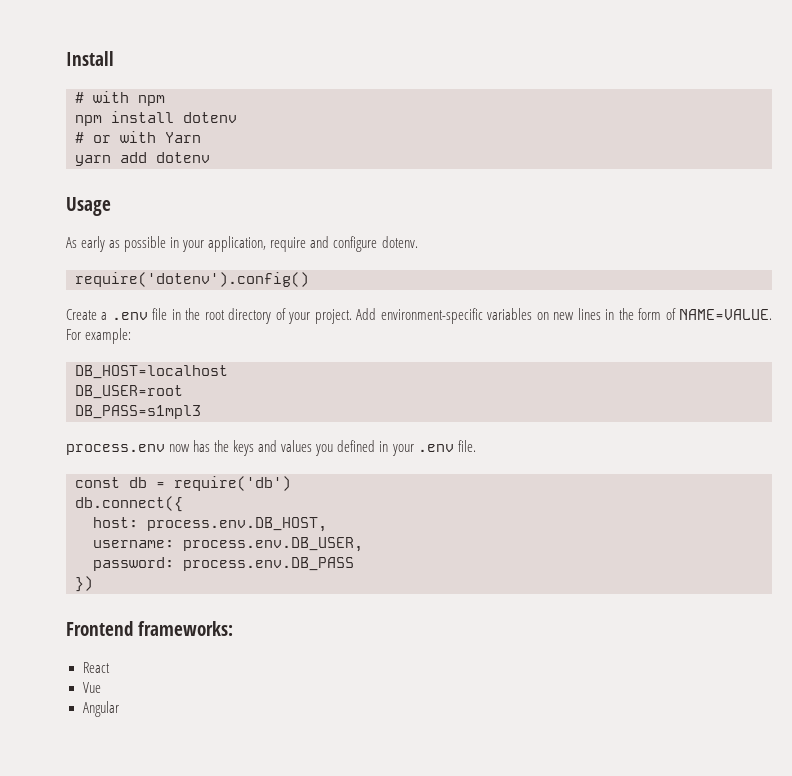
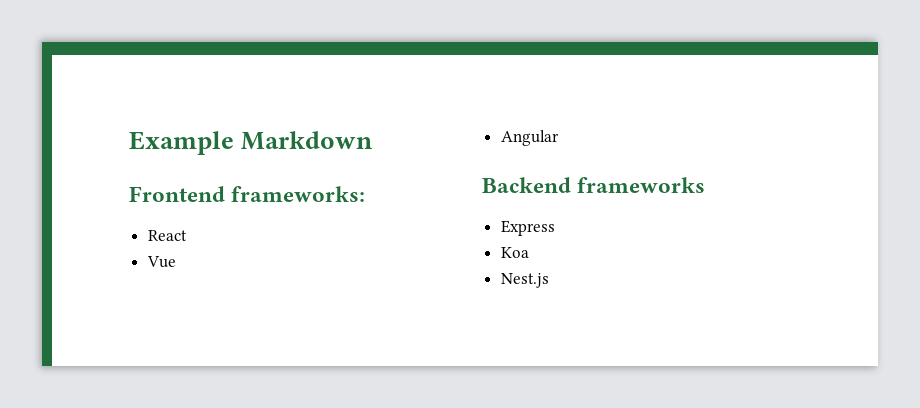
[66,51,114,66] [75,91,165,106] [75,111,237,126] [75,131,201,143] [75,152,210,166] [66,197,111,216] [66,236,418,252] [75,272,309,287] [66,308,773,324] [66,328,132,344] [75,365,228,379] [75,385,183,399] [75,405,201,419] [66,440,476,456] [75,476,291,491] [75,496,183,512] [93,517,327,532] [93,537,363,552] [93,557,354,571] [75,576,93,592] Install // # with npm // npm install dotenv // # or with Yarn // yarn add dotenv // Usage // As early as possible in your application, require and configure dotenv. // require('dotenv').config() // Create a .env file in the root directory of your project. Add environment-specific variables on new lines in the form of NAME=VALUE. For example: // DB_HOST=localhost // DB_USER=root // DB_PASS=s1mpl3 // process.env now has the keys and values you defined in your .env file. // const db = require('db') // db.connect({ // host: process.env.DB_HOST, // username: process.env.DB_USER, // password: process.env.DB_PASS // }) -> [129,131,374,155] Example Markdown
(119, 709) none -> [482,177,706,193] [500,220,555,236] [500,247,529,258] [500,273,549,288] // Backend frameworks // Express // Koa // Nest.js

